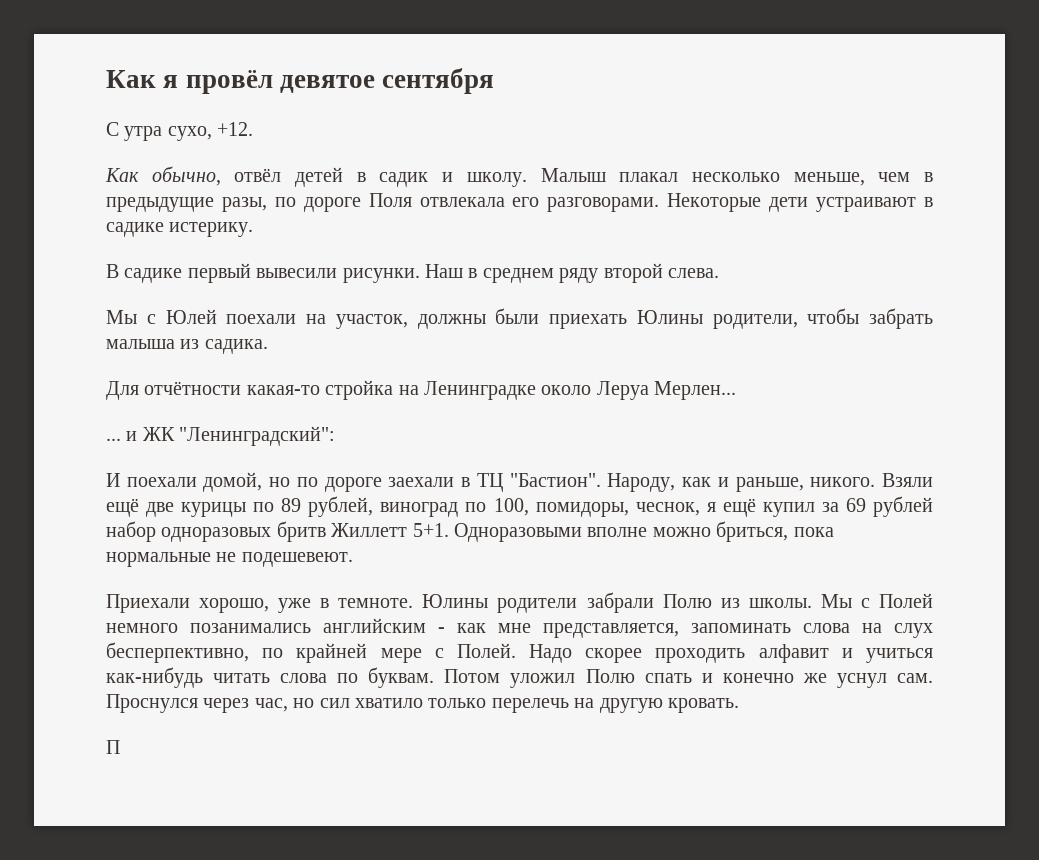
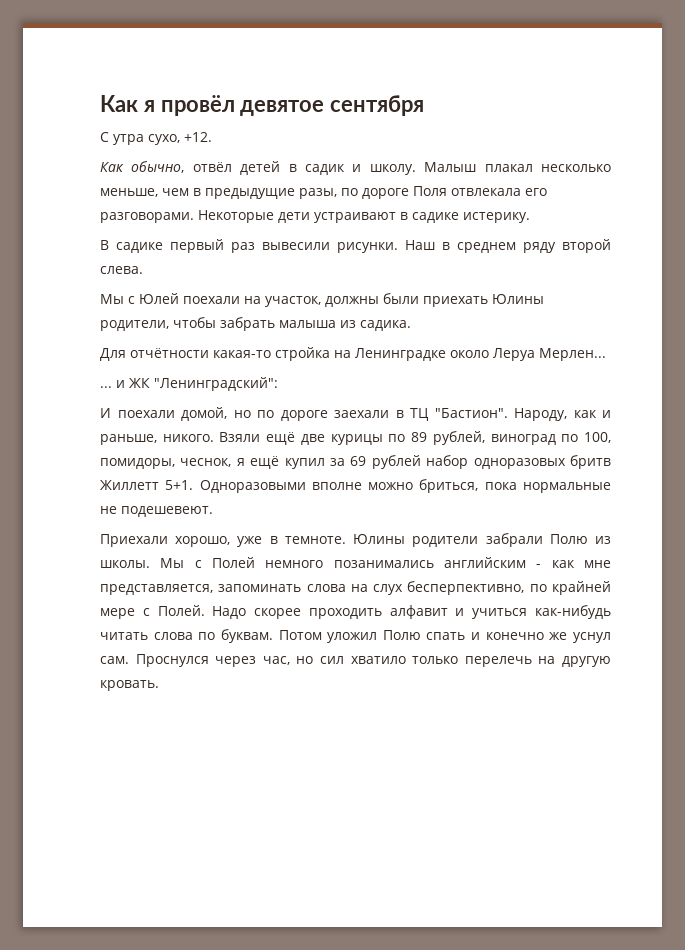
(251, 273) none -> [231,242,255,253] раз
[106,740,120,754] // П -> (159, 685) none

